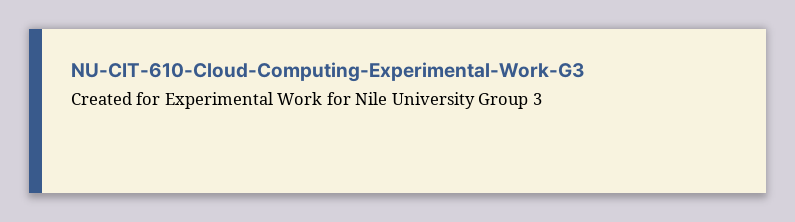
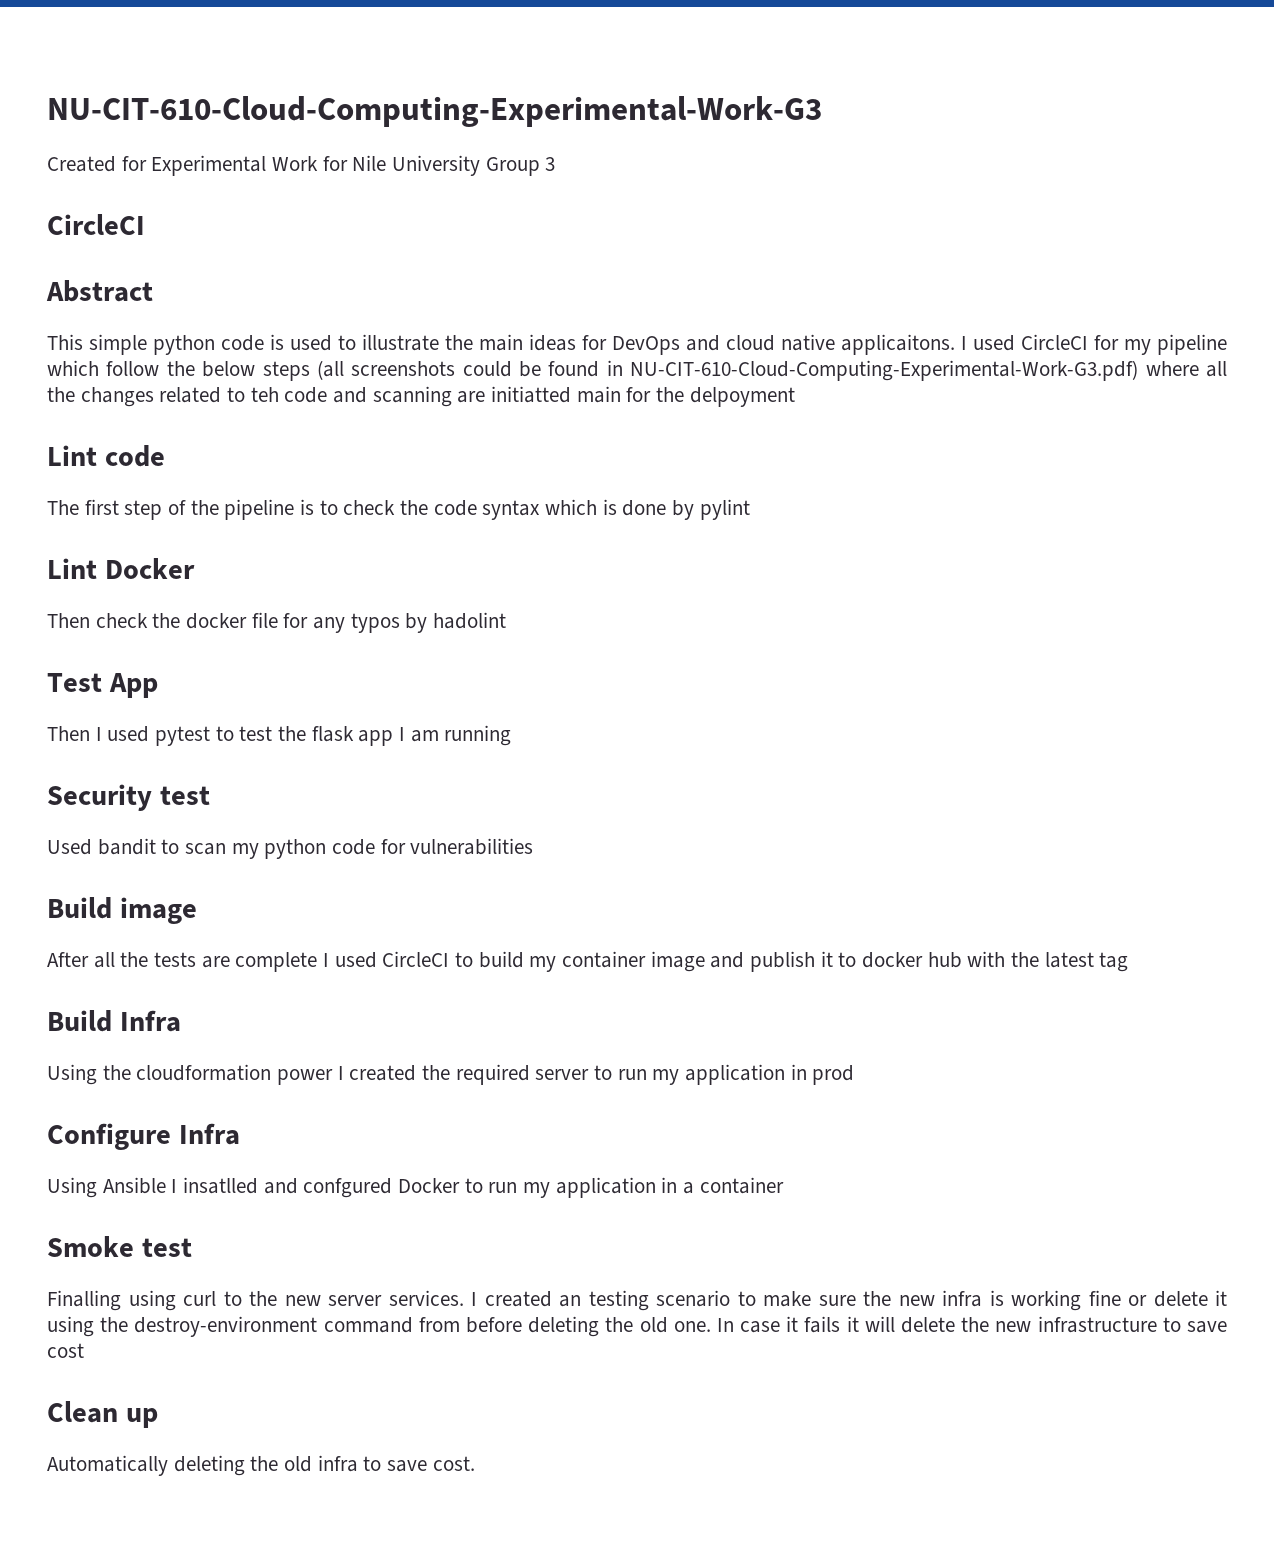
(542, 99) none -> [47,214,145,235] [46,280,153,302] [47,334,1227,355] [47,360,1227,381] [47,386,795,407] [47,445,165,467] [47,499,750,520] [47,558,195,579] [47,612,507,633] [47,673,158,698] [47,725,512,746] [47,784,210,811] [47,838,534,859] [47,897,197,924] [47,951,1129,972] [47,1010,181,1032] [47,1064,855,1085] [47,1123,240,1150] [47,1177,784,1198] [47,1236,192,1257] [47,1290,1227,1311] [47,1316,1227,1337] [47,1343,84,1358] [47,1401,158,1428] [47,1455,475,1476] // CircleCI // Abstract // This simple python code is used to illustrate the main ideas for DevOps and cloud native applicaitons. I used CircleCI for my pipeline which follow the below steps (all screenshots could be found in NU-CIT-610-Cloud-Computing-Experimental-Work-G3.pdf) where all the changes related to teh code and scanning are initiatted main for the delpoyment // Lint code // The first step of the pipeline is to check the code syntax which is done by pylint // Lint Docker // Then check the docker file for any typos by hadolint // Test App // Then I used pytest to test the flask app I am running // Security test // Used bandit to scan my python code for vulnerabilities // Build image // After all the tests are complete I used CircleCI to build my container image and publish it to docker hub with the latest tag // Build Infra // Using the cloudformation power I created the required server to run my application in prod // Configure Infra // Using Ansible I insatlled and confgured Docker to run my application in a container // Smoke test // Finalling using curl to the new server services. I created an testing scenario to make sure the new infra is working fine or delete it using the destroy-environment command from before deleting the old one. In case it fails it will delete the new infrastructure to save cost // Clean up // Automatically deleting the old infra to save cost.

